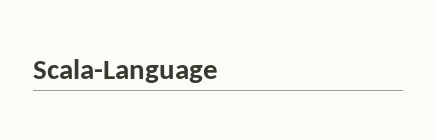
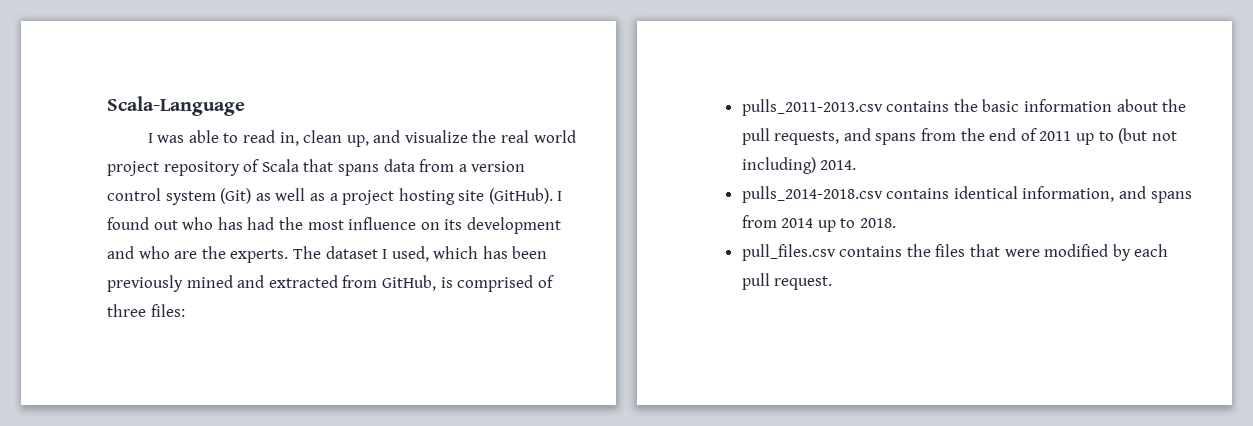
(218, 71) none -> [147,130,576,147] [107,159,526,176] [107,188,563,205] [107,217,561,234] [107,246,548,263] [107,275,554,292] [107,304,185,317] [741,99,1187,116] [741,128,1177,145] [741,157,857,174] [741,186,1192,203] [741,215,897,232] [741,244,1169,261] [741,273,833,290] // I was able to read in, clean up, and visualize the real world project repository of Scala that spans data from a version control system (Git) as well as a project hosting site (GitHub). I found out who has had the most influence on its development and who are the experts. The dataset I used, which has been previously mined and extracted from GitHub, is comprised of three files: // pulls_2011-2013.csv contains the basic information about the pull requests, and spans from the end of 2011 up to (but not including) 2014. // pulls_2014-2018.csv contains identical information, and spans from 2014 up to 2018. // pull_files.csv contains the files that were modified by each pull request.

